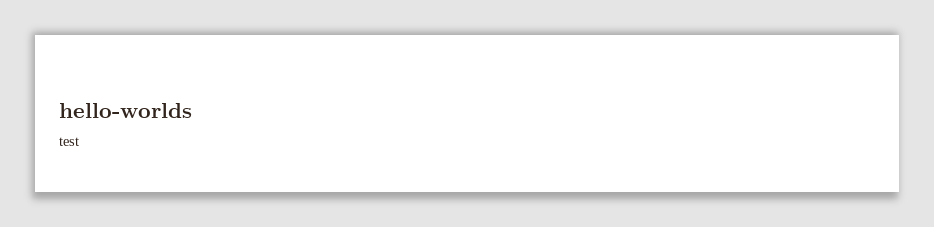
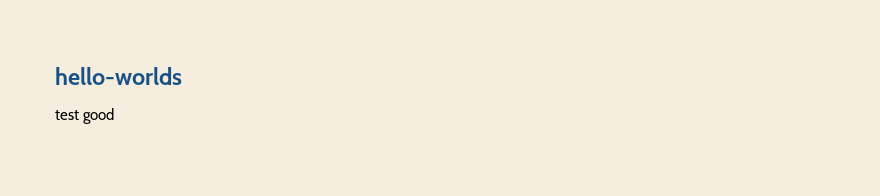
(79, 141) none -> [83,108,115,124] good

